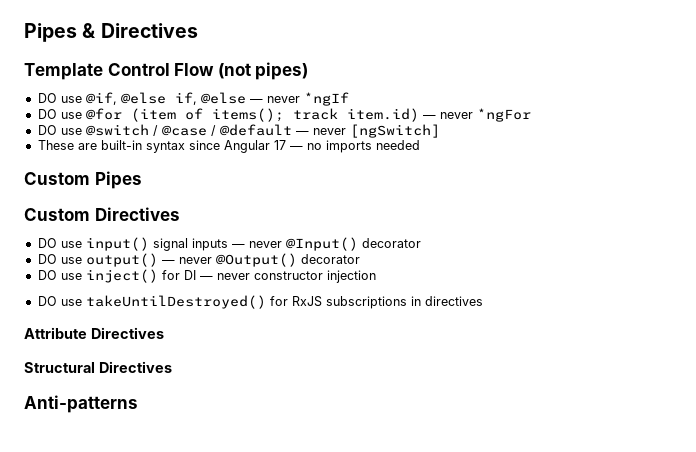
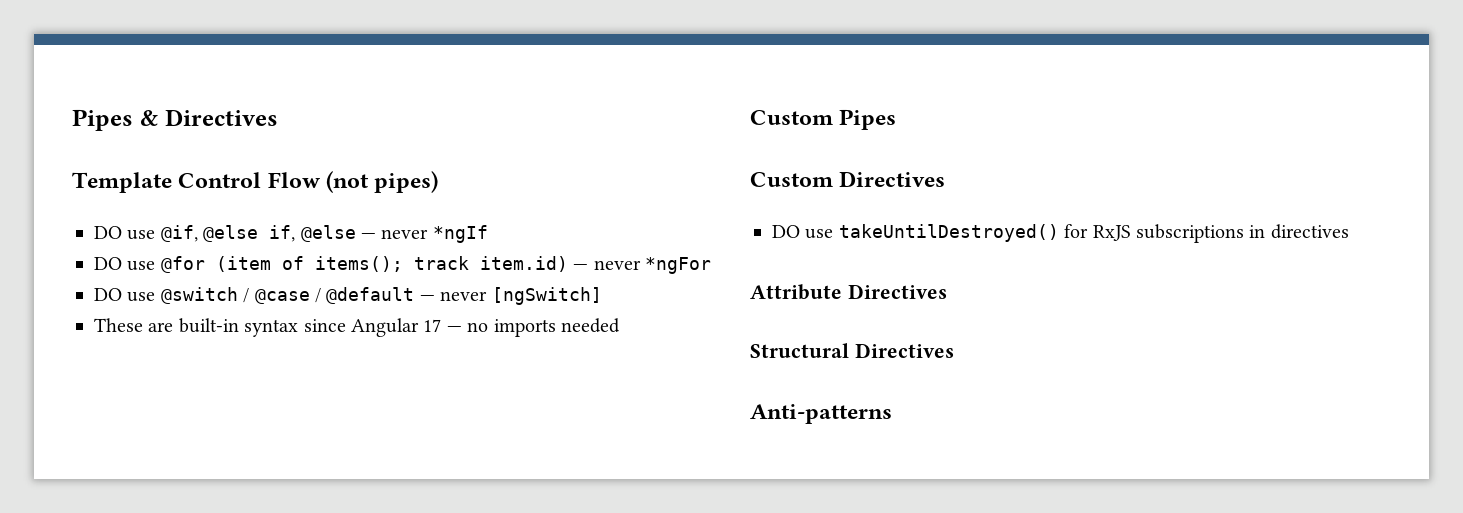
[37,237,421,251] [37,253,360,267] [37,269,376,283] // DO use input() signal inputs — never @Input() decorator // DO use output() — never @Output() decorator // DO use inject() for DI — never constructor injection -> (946, 179) none

